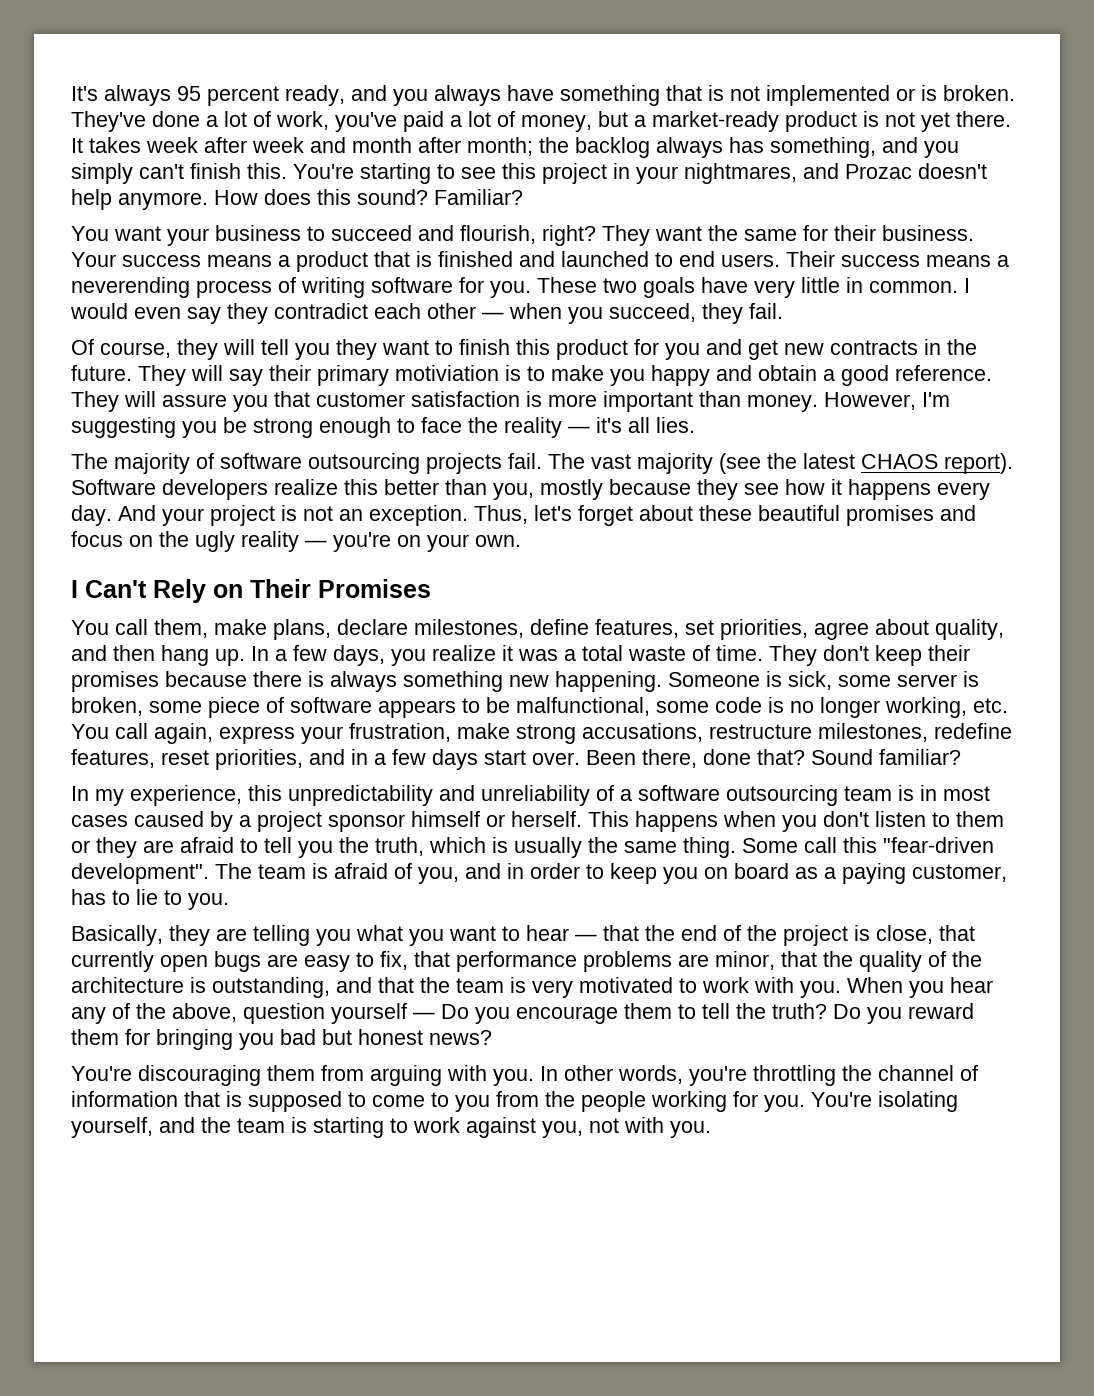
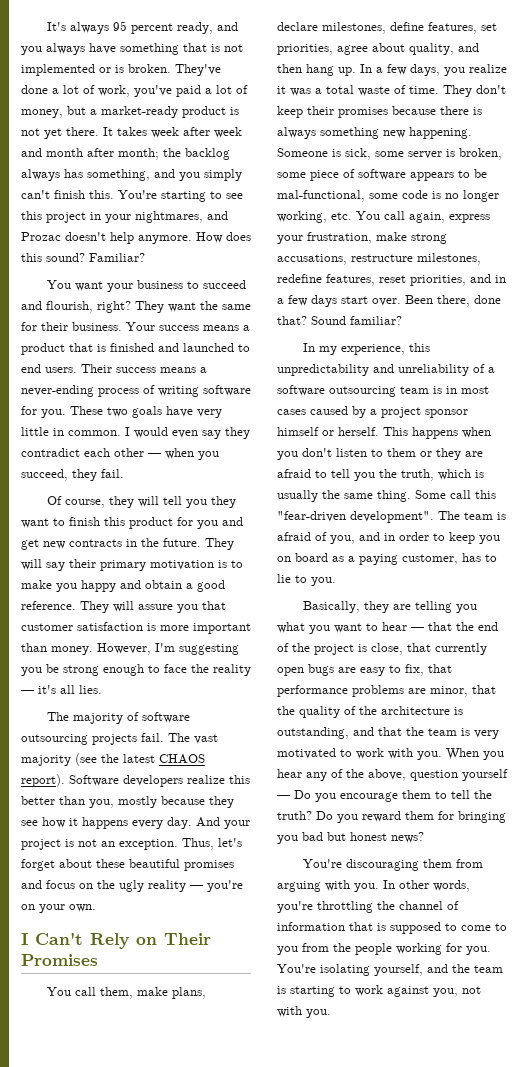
[71,277,190,298] neverending -> [21,385,94,397] never-ending
[395,365,499,381] motiviation -> [150,560,214,570] motivation
[516,697,650,716] malfunctional, -> [277,190,365,202] mal-functional,

